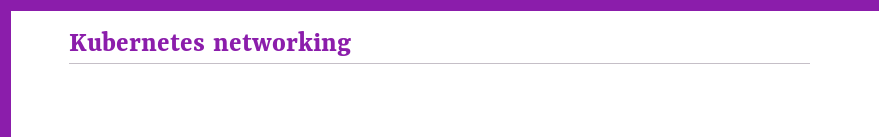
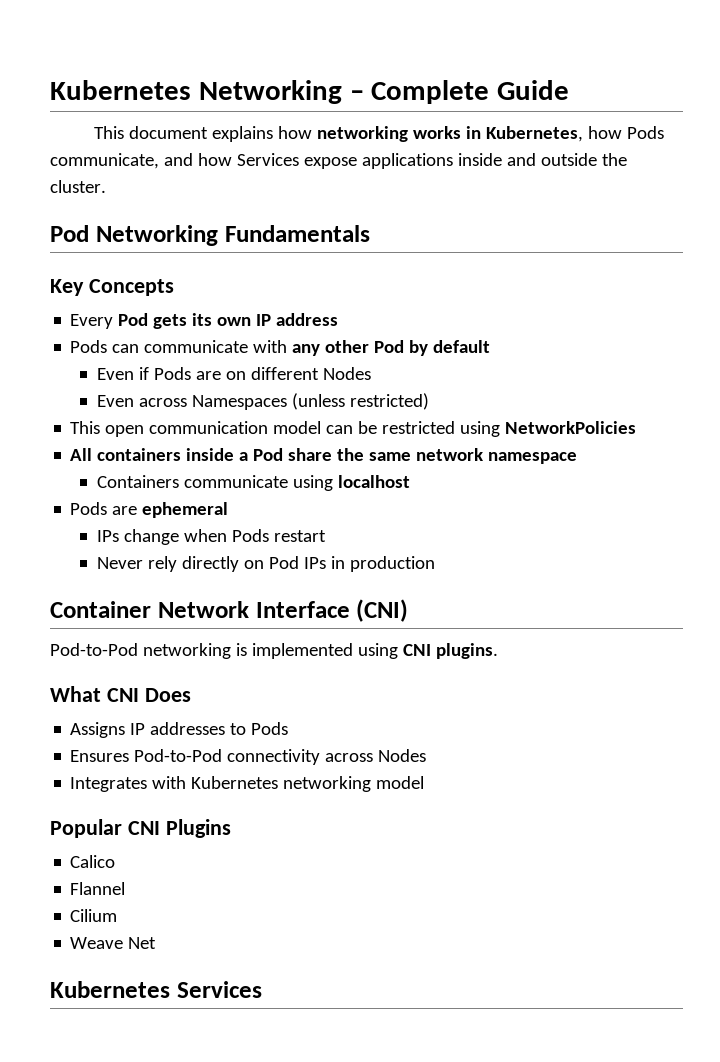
[69,31,351,56] Kubernetes networking -> [50,80,570,104] [94,126,665,142] [50,153,627,169] [50,180,106,193] [50,225,370,246] [50,279,174,296] [70,313,339,329] [70,340,491,356] [97,367,372,380] [97,393,430,410] [70,421,637,437] [70,448,578,464] [97,475,411,491] [70,502,229,518] [97,529,327,545] [97,556,436,572] [50,599,409,622] [50,643,498,659] [50,686,191,702] [70,722,289,738] [70,749,427,765] [70,776,425,792] [50,819,231,838] [70,855,116,868] [70,882,126,895] [70,909,118,922] [70,937,157,949] [50,981,262,998] Kubernetes Networking – Complete Guide // This document explains how networking works in Kubernetes, how Pods communicate, and how Services expose applications inside and outside the cluster. // Pod Networking Fundamentals // Key Concepts // Every Pod gets its own IP address // Pods can communicate with any other Pod by default // Even if Pods are on different Nodes // Even across Namespaces (unless restricted) // This open communication model can be restricted using NetworkPolicies // All containers inside a Pod share the same network namespace // Containers communicate using localhost // Pods are ephemeral // IPs change when Pods restart // Never rely directly on Pod IPs in production // Container Network Interface (CNI) // Pod-to-Pod networking is implemented using CNI plugins. // What CNI Does // Assigns IP addresses to Pods // Ensures Pod-to-Pod connectivity across Nodes // Integrates with Kubernetes networking model // Popular CNI Plugins // Calico // Flannel // Cilium // Weave Net // Kubernetes Services

